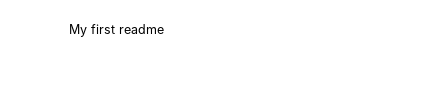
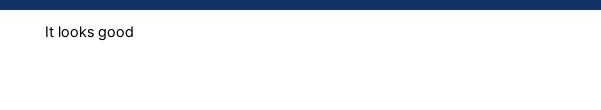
[69,24,164,37] My first readme -> [45,26,135,41] It looks good

